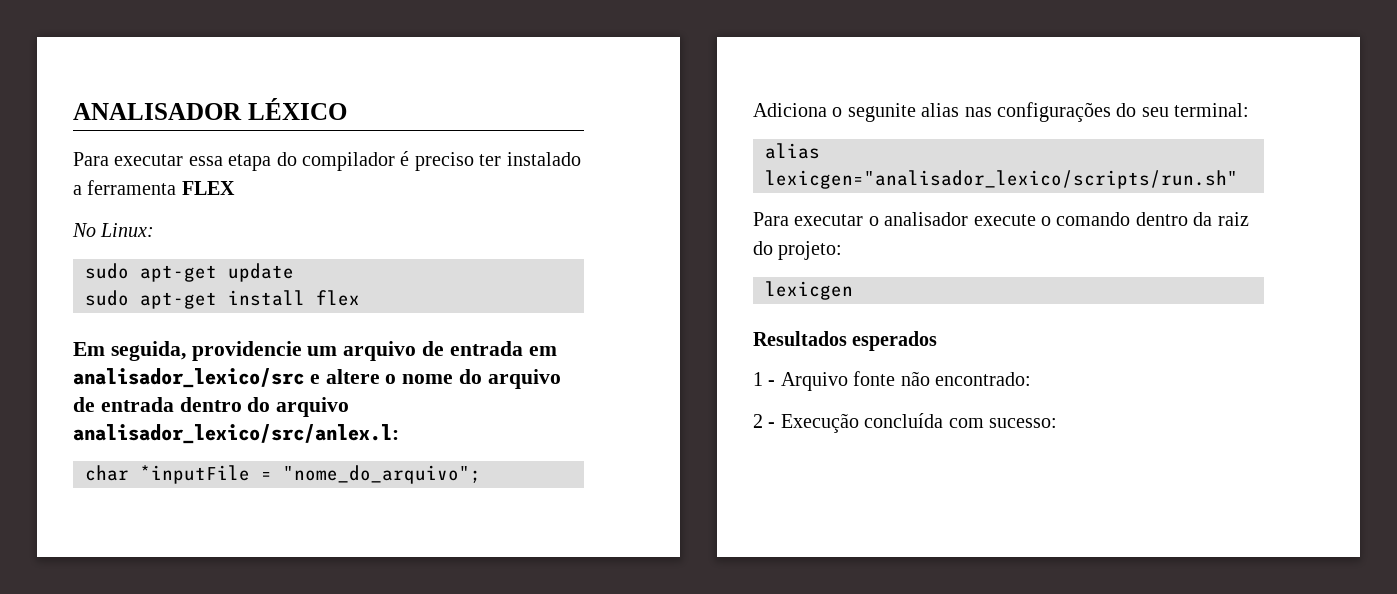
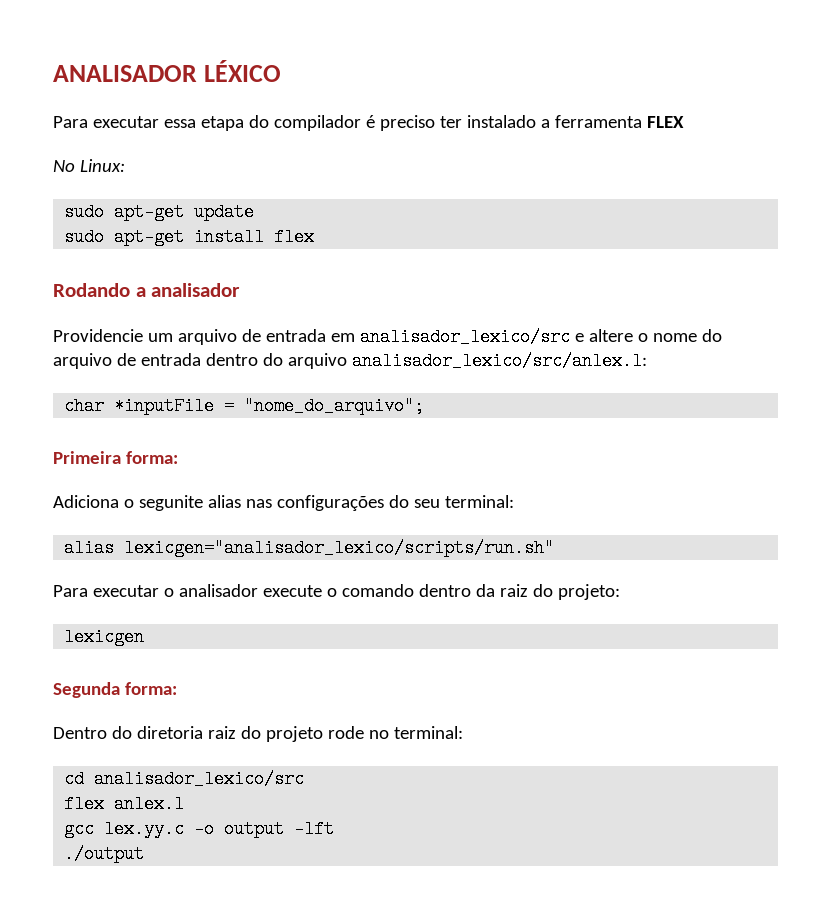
[73,341,302,361] Em seguida, providencie -> [53,283,241,297] [53,329,143,342] Rodando a analisador // Providencie
(481, 474) none -> [53,451,178,464] // Primeira forma:
[753,331,938,351] [753,371,1031,391] [753,413,1057,433] Resultados esperados // 1 - Arquivo fonte não encontrado: // 2 - Execução concluída com sucesso: -> [53,682,177,698] [53,726,463,742] [64,770,305,788] [64,795,185,813] [64,820,335,838] [64,845,145,863] Segunda forma: // Dentro do diretoria raiz do projeto rode no terminal: // cd analisador_lexico/src // flex anlex.l // gcc lex.yy.c -o output -lft // ./output

